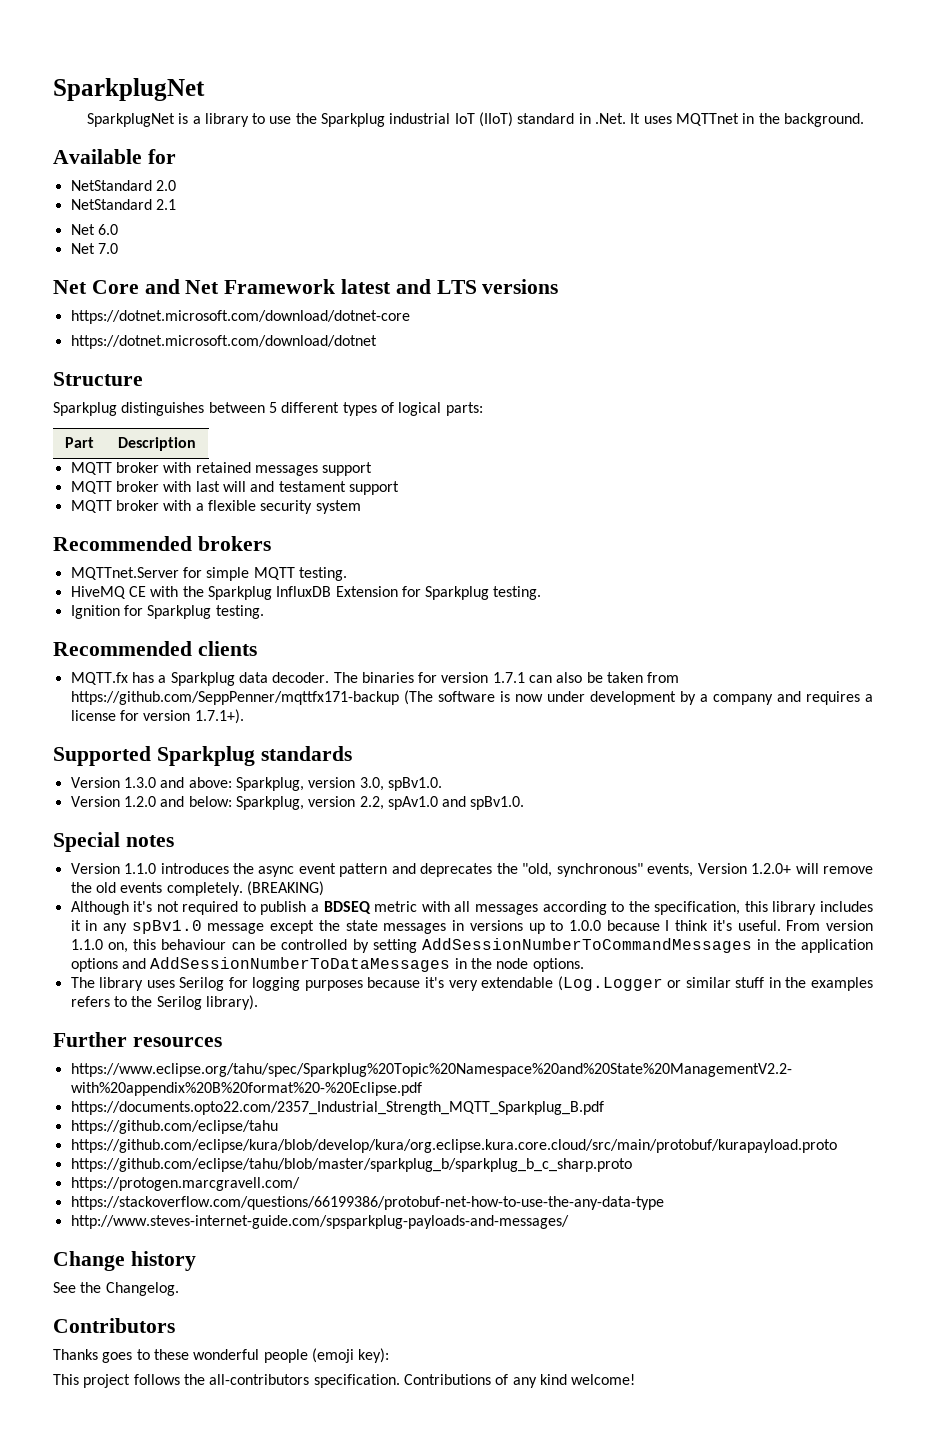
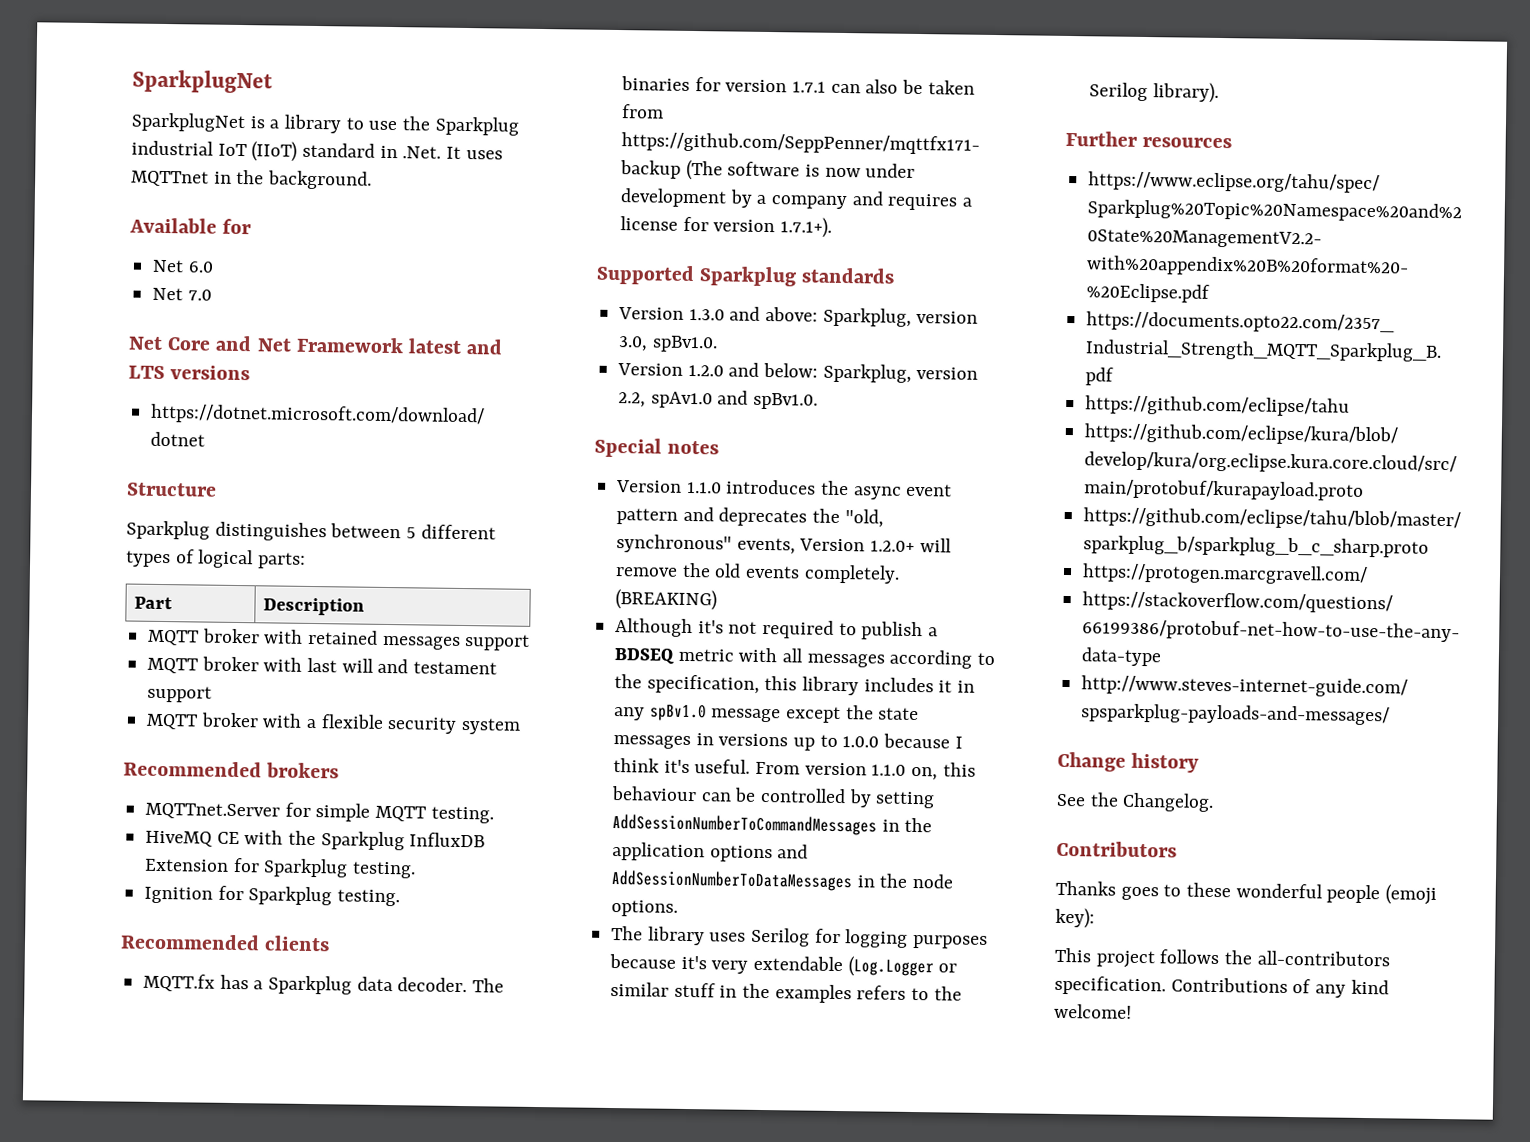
[70,180,176,191] [70,199,176,210] // NetStandard 2.0 // NetStandard 2.1 -> (253, 226) none
[70,310,410,324] // https://dotnet.microsoft.com/download/dotnet-core -> (251, 373) none

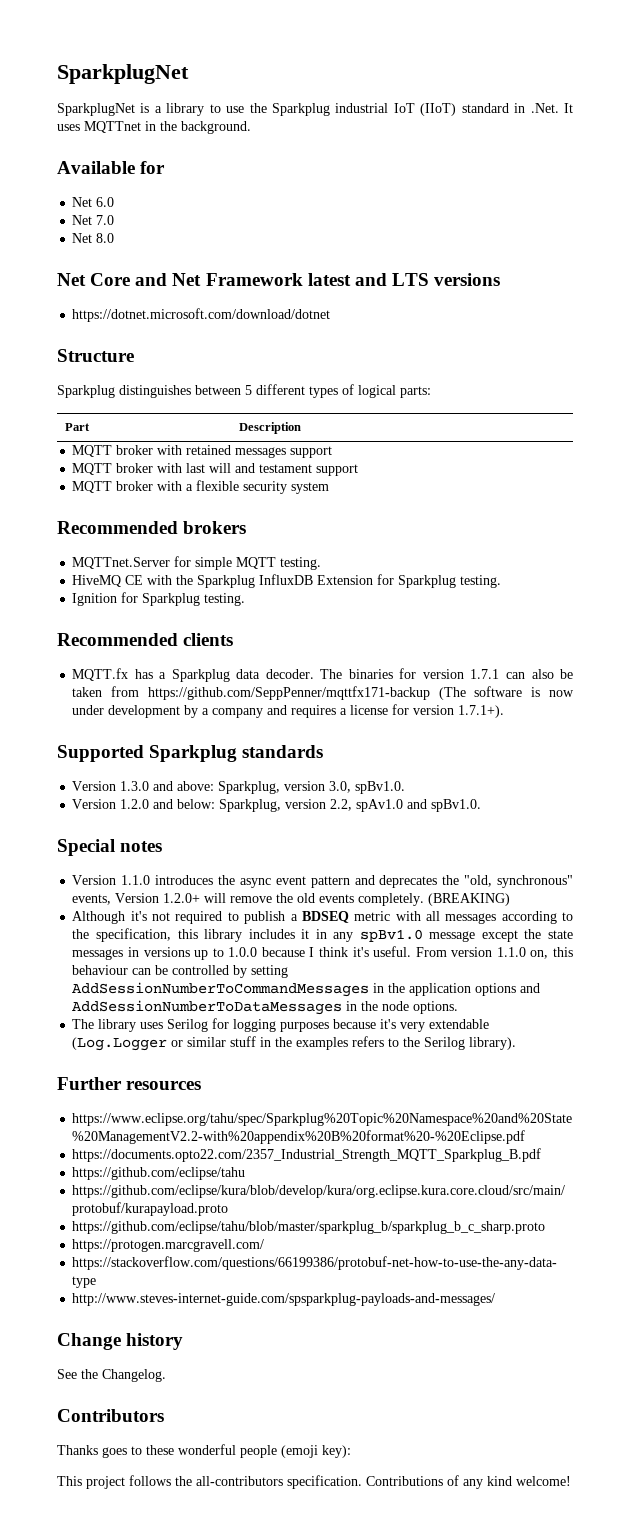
(212, 295) none -> [72,233,115,243] // Net 8.0

